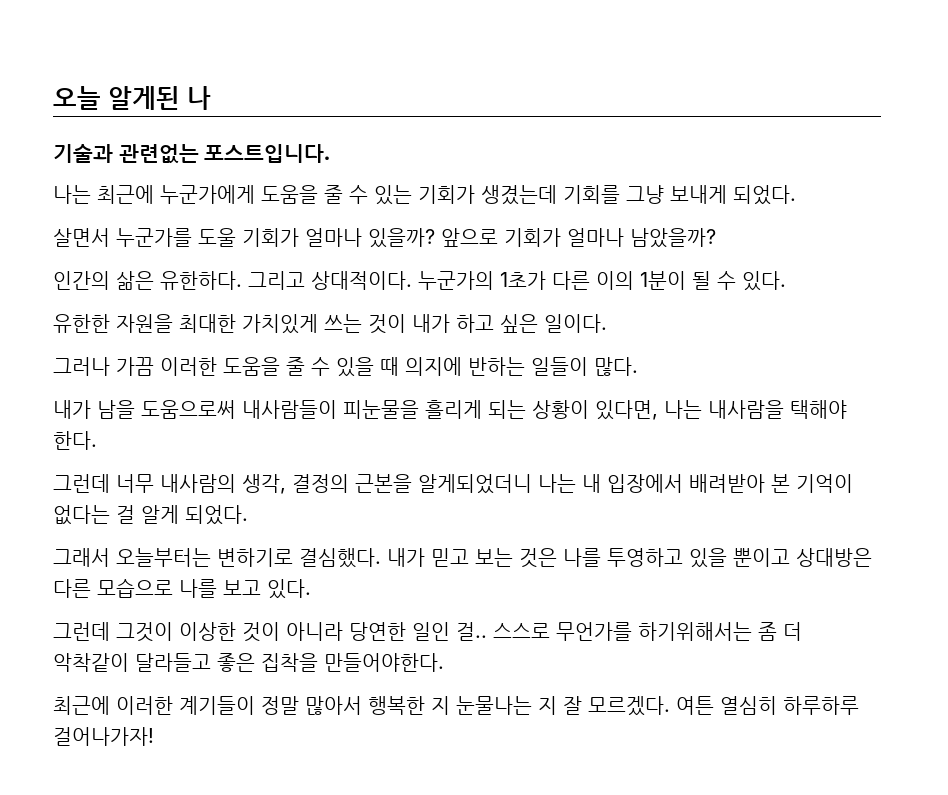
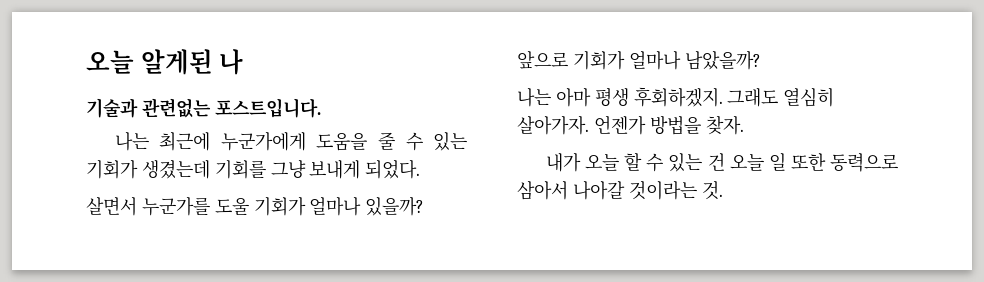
[53,271,786,291] [53,314,607,334] [53,357,638,377] [53,400,847,420] [53,431,97,450] [53,474,853,494] [53,505,248,525] [53,548,872,568] [53,578,311,599] [53,622,802,642] [53,653,444,672] [53,696,859,716] [53,727,154,746] 인간의 삶은 유한하다. 그리고 상대적이다. 누군가의 1초가 다른 이의 1분이 될 수 있다. // 유한한 자원을 최대한 가치있게 쓰는 것이 내가 하고 싶은 일이다. // 그러나 가끔 이러한 도움을 줄 수 있을 때 의지에 반하는 일들이 많다. // 내가 남을 도움으로써 내사람들이 피눈물을 흘리게 되는 상황이 있다면, 나는 내사람을 택해야 한다. // 그런데 너무 내사람의 생각, 결정의 근본을 알게되었더니 나는 내 입장에서 배려받아 본 기억이 없다는 걸 알게 되었다. // 그래서 오늘부터는 변하기로 결심했다. 내가 믿고 보는 것은 나를 투영하고 있을 뿐이고 상대방은 다른 모습으로 나를 보고 있다. // 그런데 그것이 이상한 것이 아니라 당연한 일인 걸.. 스스로 무언가를 하기위해서는 좀 더 악착같이 달라들고 좋은 집착을 만들어야한다. // 최근에 이러한 계기들이 정말 많아서 행복한 지 눈물나는 지 잘 모르겠다. 여튼 열심히 하루하루 걸어나가자! -> [517,87,835,107] [517,115,744,135] [545,153,899,172] [517,180,723,200] 나는 아마 평생 후회하겠지. 그래도 열심히 살아가자. 언젠가 방법을 찾자. // 내가 오늘 할 수 있는 건 오늘 일 또한 동력으로 삼아서 나아갈 것이라는 것.

